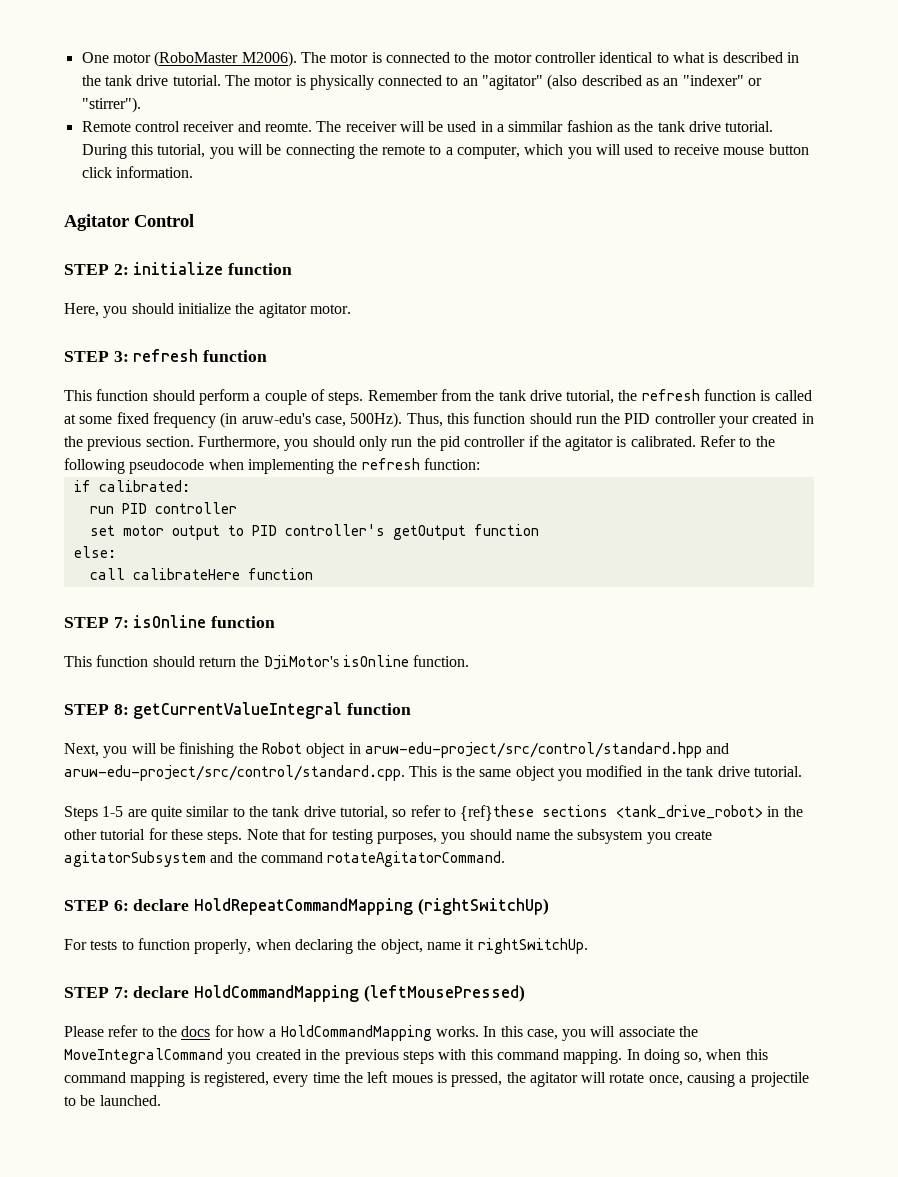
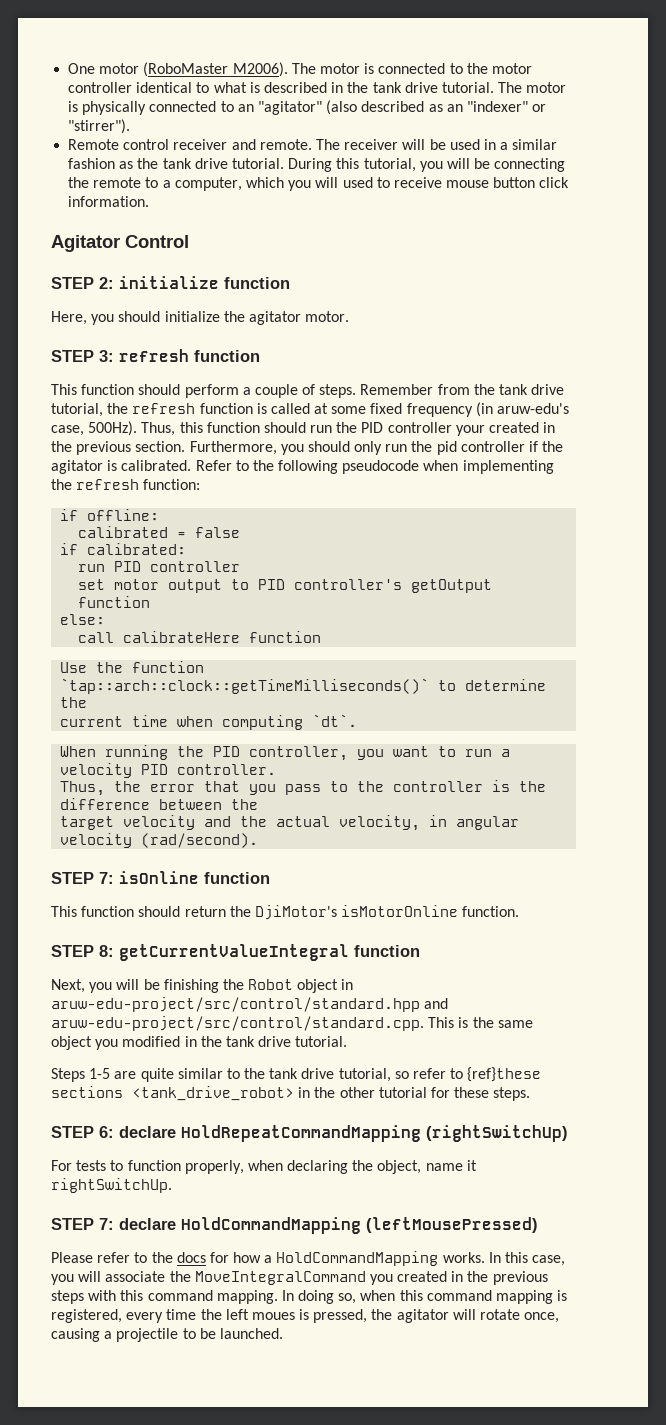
[264,122,312,132] reomte. -> [259,139,312,150] remote.
[508,121,564,132] simmilar -> [512,139,558,150] similar
(480, 464) none -> [60,509,160,521] [78,526,241,538] // if offline: // calibrated = false
(313, 574) none -> [60,661,205,673] [60,678,547,694] [60,697,88,708] [60,714,358,730] [60,745,511,761] [60,763,277,778] [60,780,547,796] [60,798,259,810] [60,815,520,831] [60,833,259,848] // Use the function `tap::arch::clock::getTimeMilliseconds()` to determine the // current time when computing `dt`. // When running the PID controller, you want to run a velocity PID controller. // Thus, the error that you pass to the controller is the difference between the // target velocity and the actual velocity, in angular velocity (rad/second).
[342,655,409,667] isOnline -> [341,905,459,917] isMotorOnline
[246,828,713,844] [64,851,506,867] Note that for testing purposes, you should name the subsystem you create agitatorSubsystem and the command rotateAgitatorCommand. -> (531, 1094) none

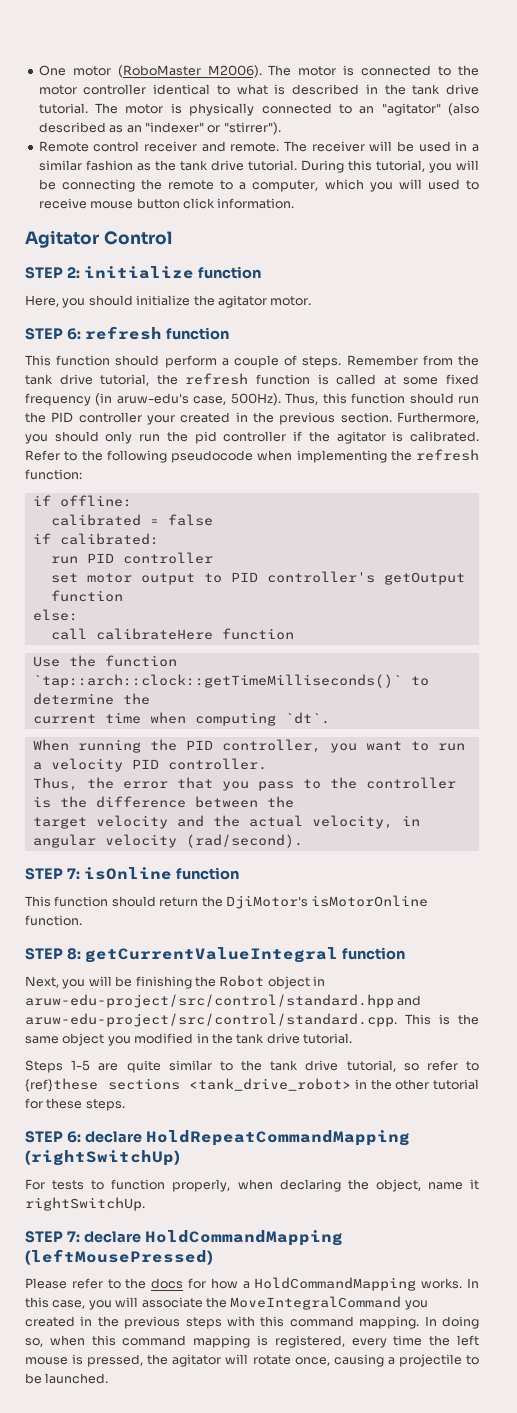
[99,350,114,362] 3: -> [66,328,81,340] 6:
[251,1312,295,1320] moues -> [25,1357,68,1365] mouse

